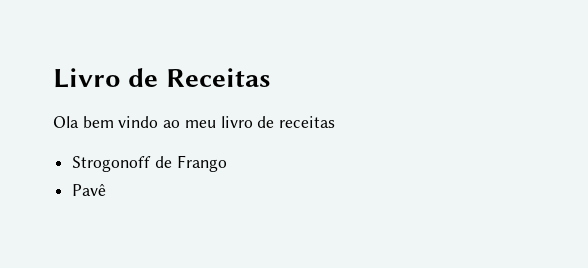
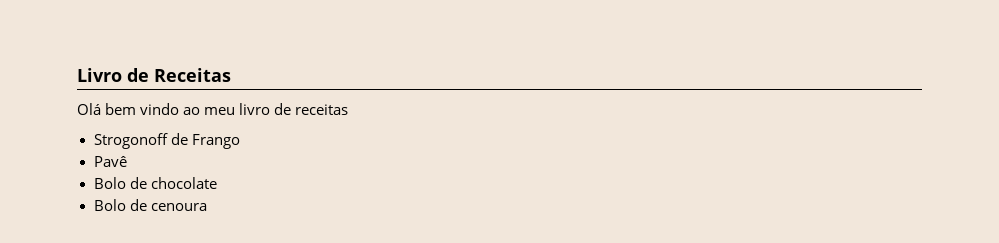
[53,116,79,128] Ola -> [77,103,101,115] Olá
(107, 190) none -> [93,177,217,189] [93,199,207,211] // Bolo de chocolate // Bolo de cenoura

